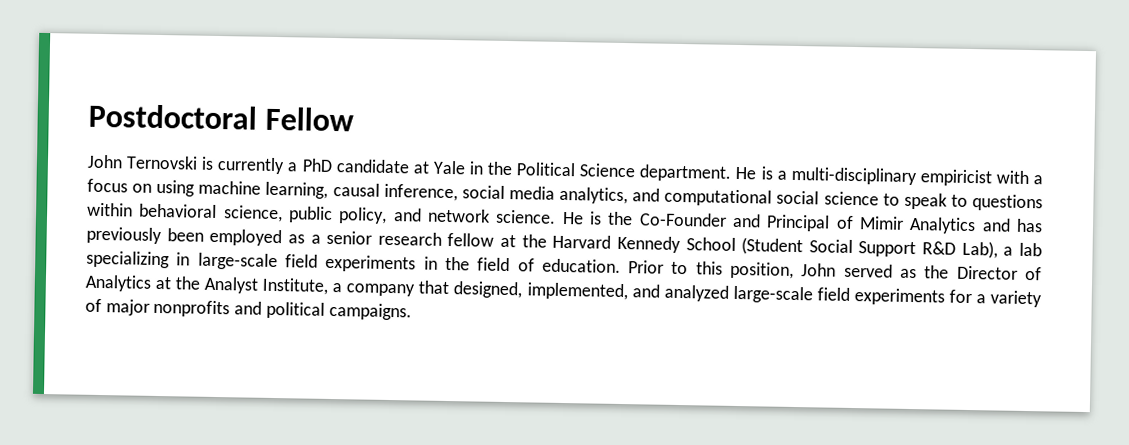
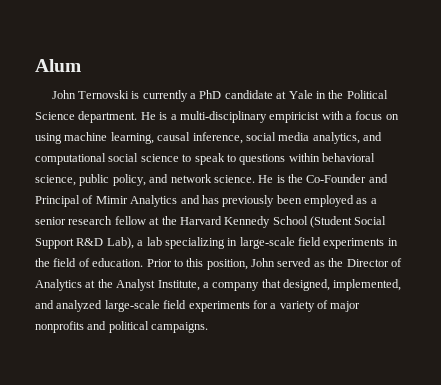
[88,103,354,132] Postdoctoral Fellow -> [35,59,81,72] Alum

